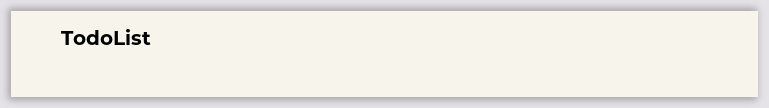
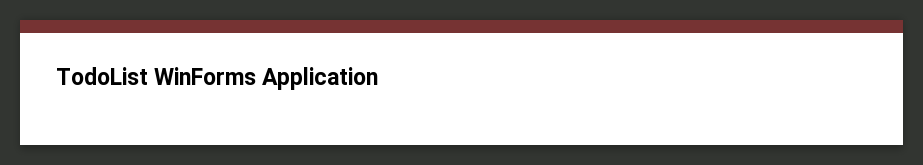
(151, 37) none -> [154,67,379,90] WinForms Application

